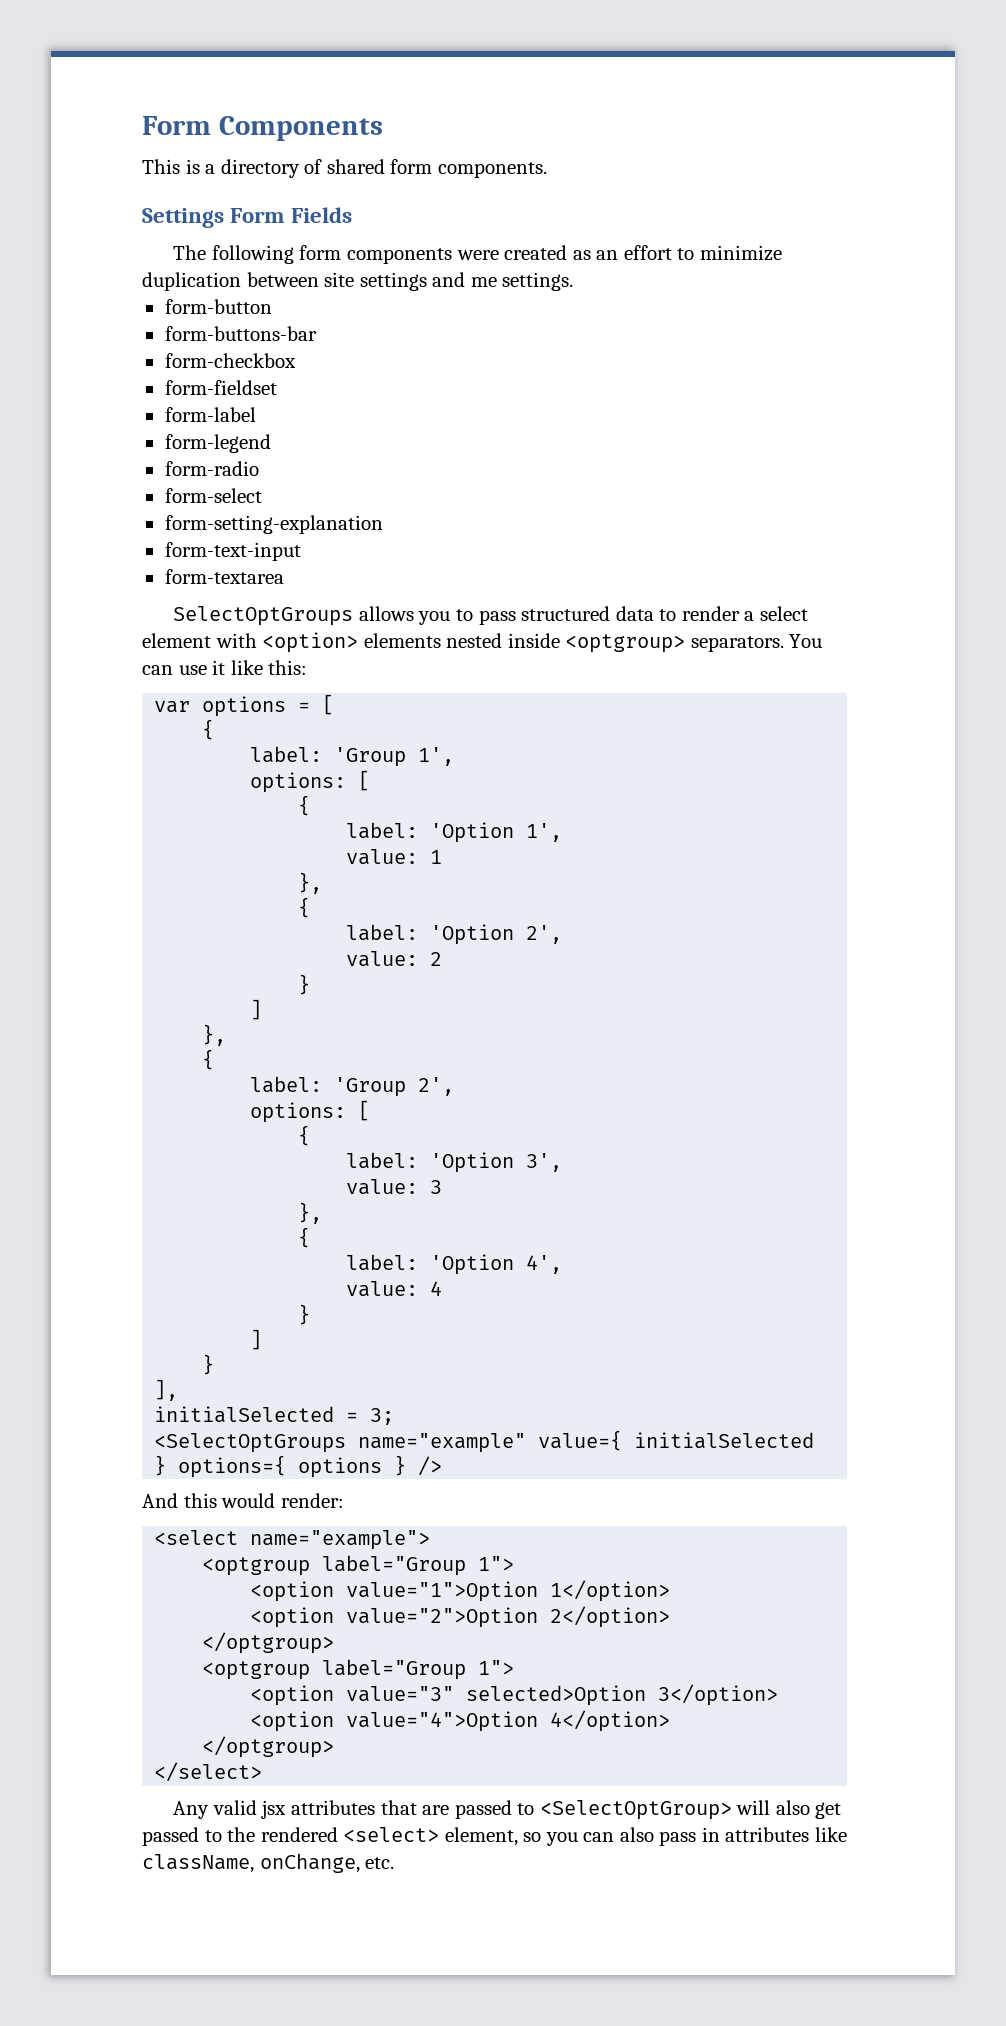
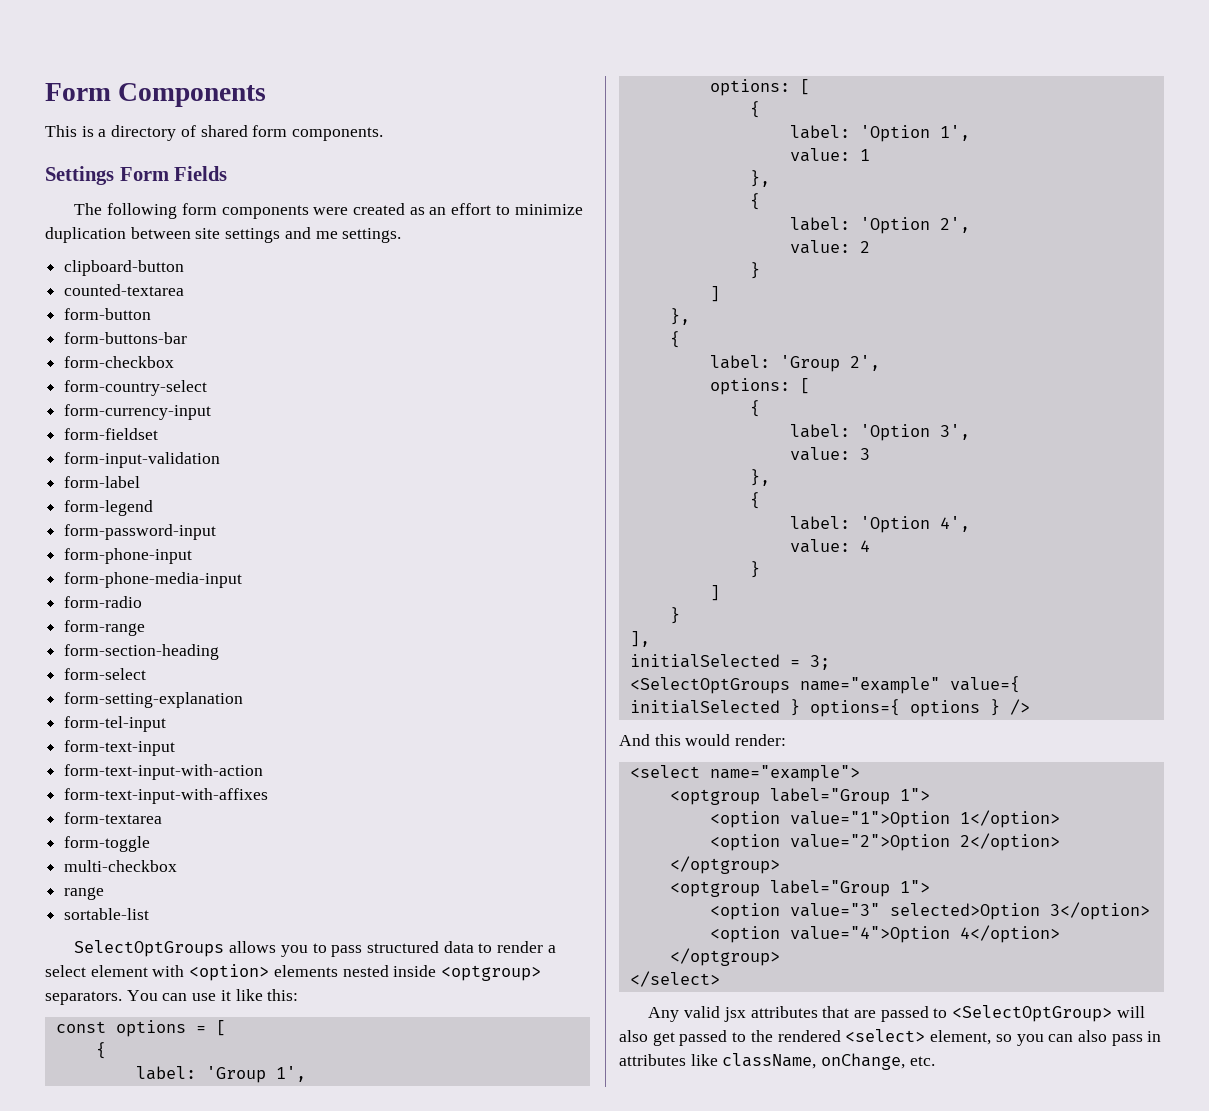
(574, 281) none -> [64,260,185,276] [64,284,185,296] // clipboard-button // counted-textarea
(296, 360) none -> [64,380,208,396] [64,404,212,420] // form-country-select // form-currency-input
(277, 387) none -> [64,452,221,468] // form-input-validation
(271, 443) none -> [64,524,217,540] [64,548,193,564] [64,572,243,588] // form-password-input // form-phone-input // form-phone-media-input
(259, 468) none -> [64,620,146,636] [64,644,220,660] // form-range // form-section-heading
(383, 524) none -> [64,716,167,732] // form-tel-input
(301, 551) none -> [64,764,264,780] [64,788,269,804] // form-text-input-with-action // form-text-input-with-affixes
(284, 576) none -> [64,836,151,852] [64,860,178,872] [64,887,105,900] [64,908,150,920] // form-toggle // multi-checkbox // range // sortable-list
[154,701,191,713] var -> [55,1021,106,1033] const

